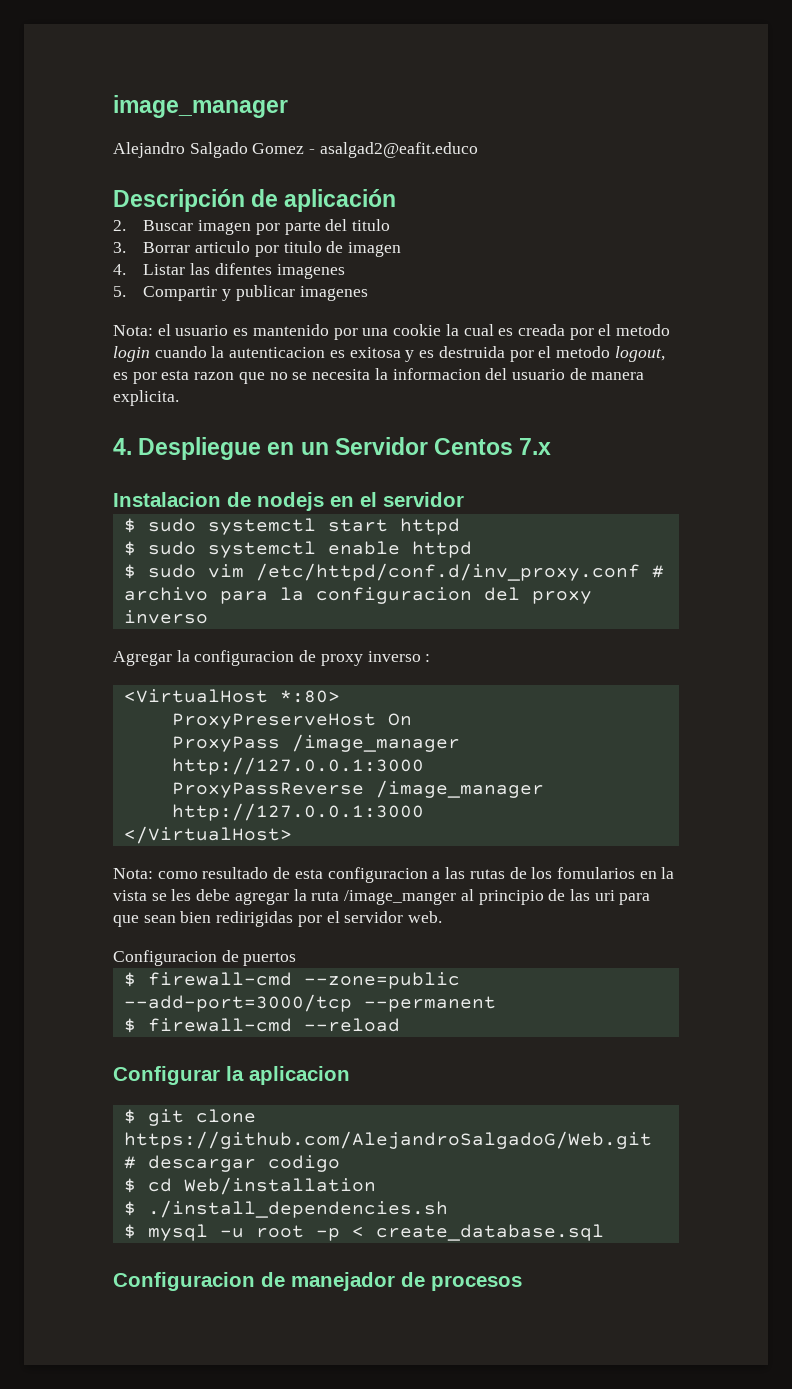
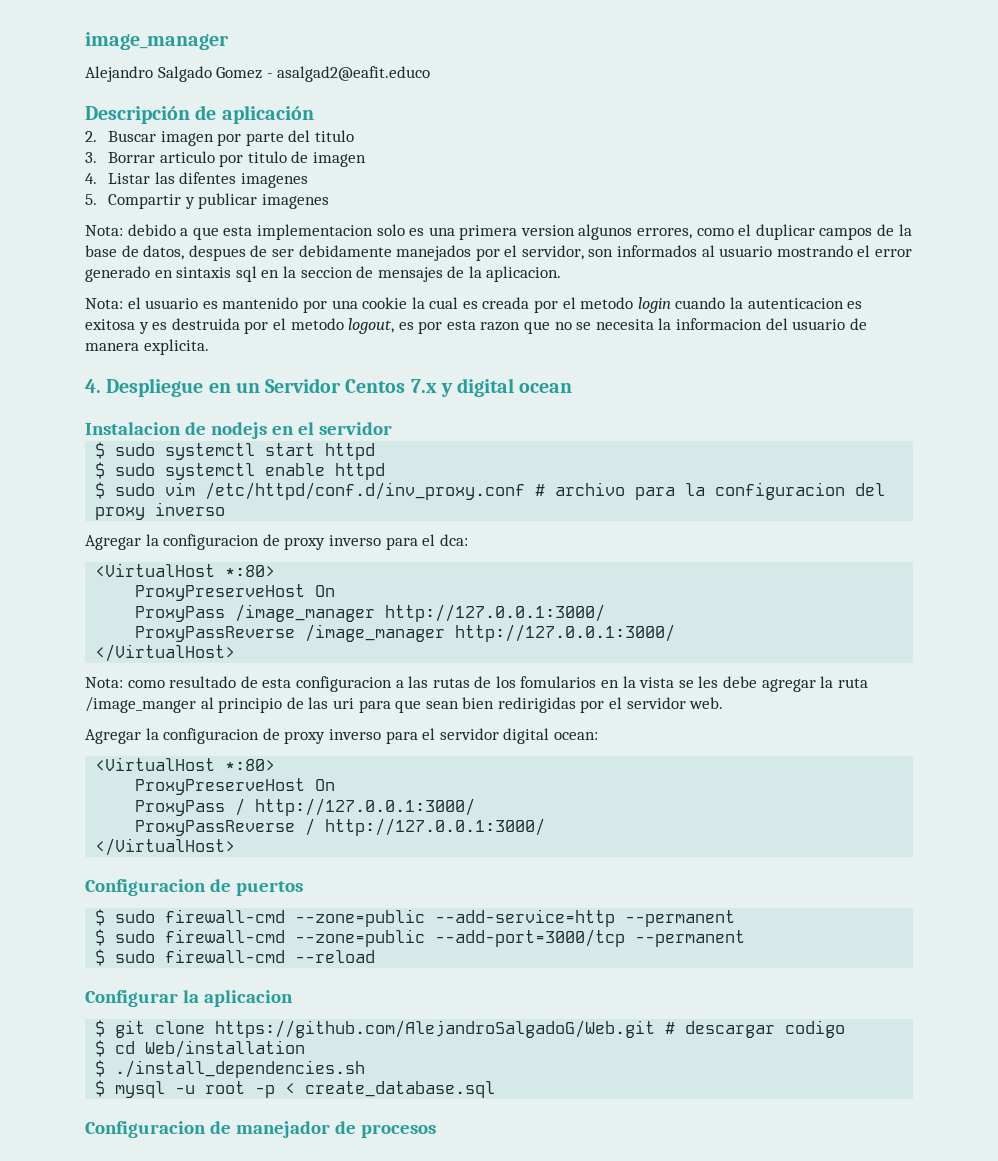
(368, 293) none -> [85,224,912,240] [85,245,913,261] [85,266,562,282] // Nota: debido a que esta implementacion solo es una primera version algunos errores, como el duplicar campos de la base de datos, despues de ser debidamente manejados por el servidor, son informados al usuario mostrando el error generado en sintaxis sql en la seccion de mensajes de la aplicacion.
(552, 446) none -> [440,378,573,397] y digital ocean
[425,654,431,662] : -> [385,534,468,550] para el dca:
[171,757,424,775] http://127.0.0.1:3000 -> [385,604,606,622] http://127.0.0.1:3000/
[171,803,424,821] http://127.0.0.1:3000 -> [455,624,676,642] http://127.0.0.1:3000/
[113,950,297,966] [123,972,136,987] Configuracion de puertos // $ -> [85,728,598,744] [95,757,276,771] [135,778,336,795] [135,798,476,816] [135,818,546,836] [95,838,236,856] [85,879,303,896] [95,909,736,927] [95,929,156,946] Agregar la configuracion de proxy inverso para el servidor digital ocean: // <VirtualHost *:80> // ProxyPreserveHost On // ProxyPass / http://127.0.0.1:3000/ // ProxyPassReverse / http://127.0.0.1:3000/ // </VirtualHost> // Configuracion de puertos // $ sudo firewall-cmd --zone=public --add-service=http --permanent // $ sudo
(136, 1025) none -> [115,950,156,963] sudo

